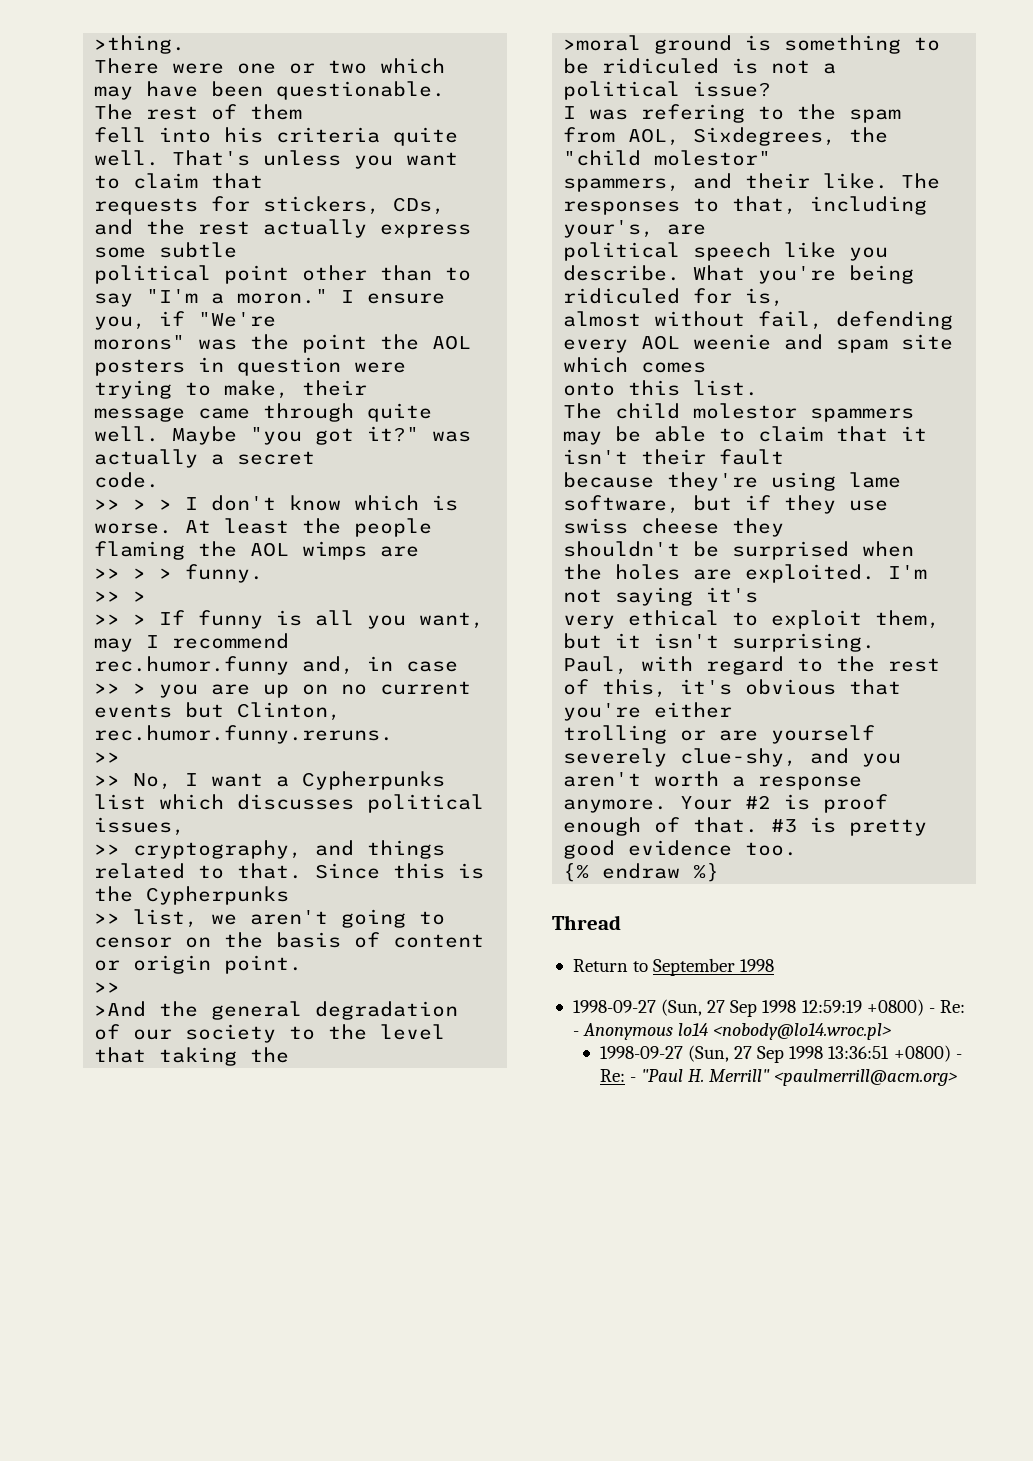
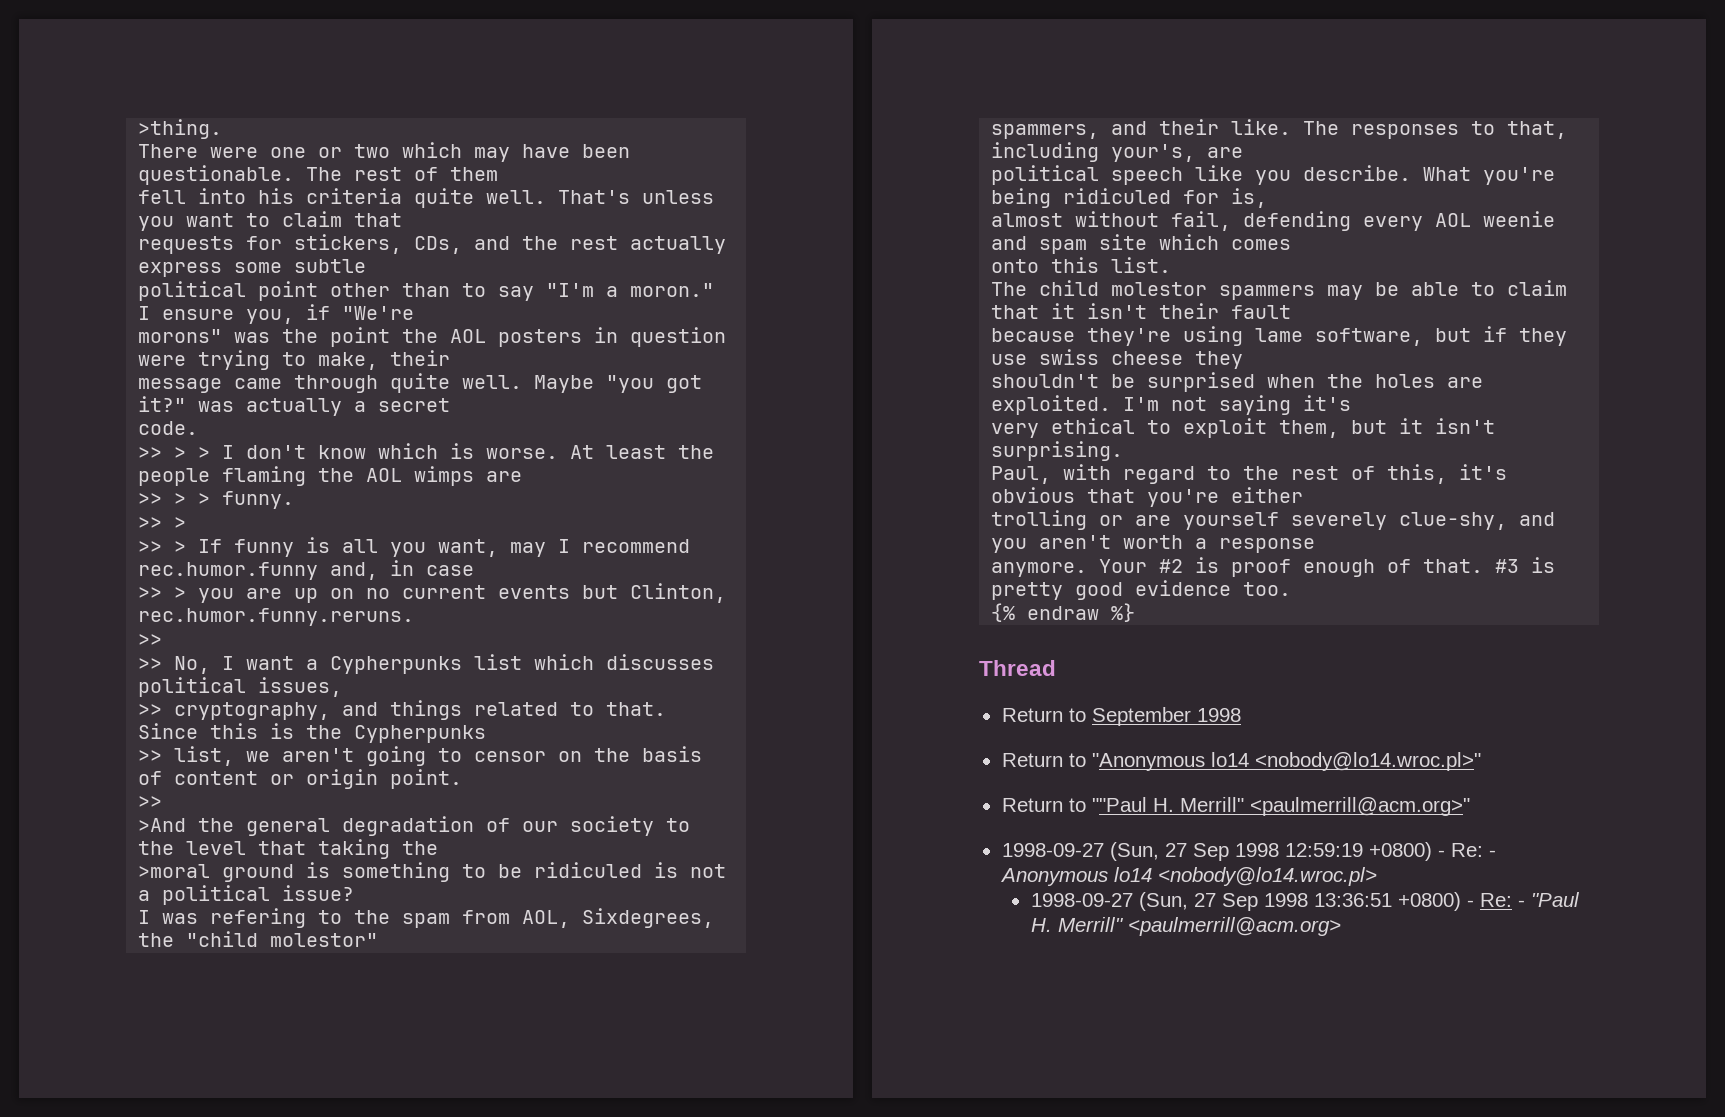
(775, 965) none -> [1001,752,1481,771] [1001,797,1470,816] // Return to "Anonymous lo14 <nobody@lo14.wroc.pl>" // Return to ""Paul H. Merrill" <paulmerrill@acm.org>"

